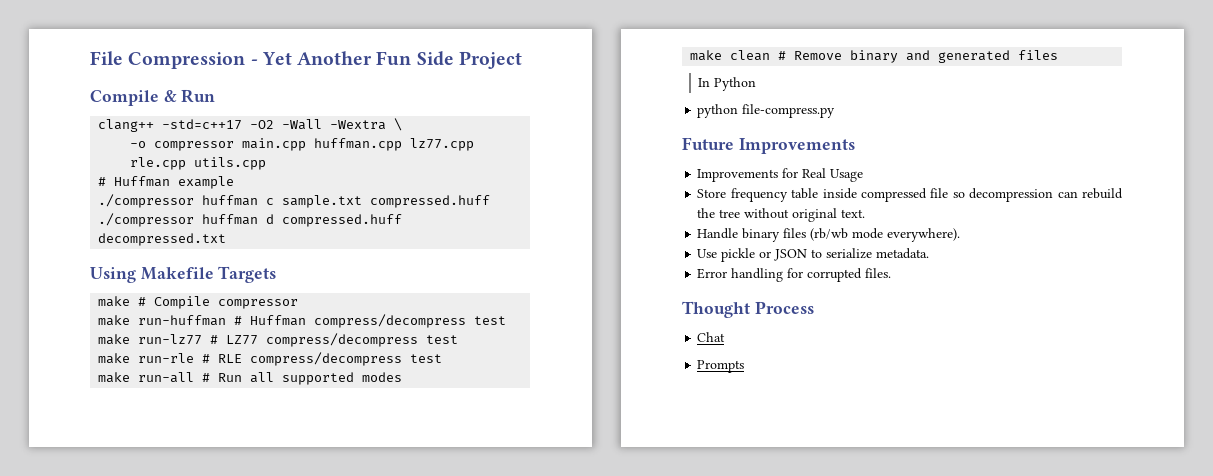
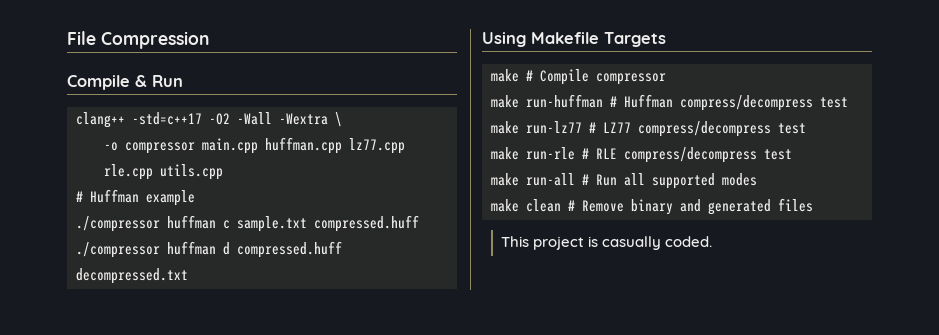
[250,51,522,69] - Yet Another Fun Side Project -> (209, 40) none
[698,77,757,91] [697,104,836,118] [682,137,855,154] [697,168,864,182] [697,188,1123,202] [697,208,866,222] [697,228,961,242] [697,248,930,262] [697,268,892,282] [682,301,814,318] [697,332,726,342] [697,360,745,373] In Python // python file-compress.py // Future Improvements // Improvements for Real Usage // Store frequency table inside compressed file so decompression can rebuild the tree without original text. // Handle binary files (rb/wb mode everywhere). // Use pickle or JSON to serialize metadata. // Error handling for corrupted files. // Thought Process // Chat // Prompts -> [501,236,713,250] This project is casually coded.

